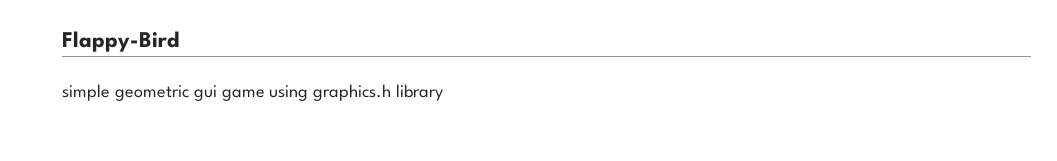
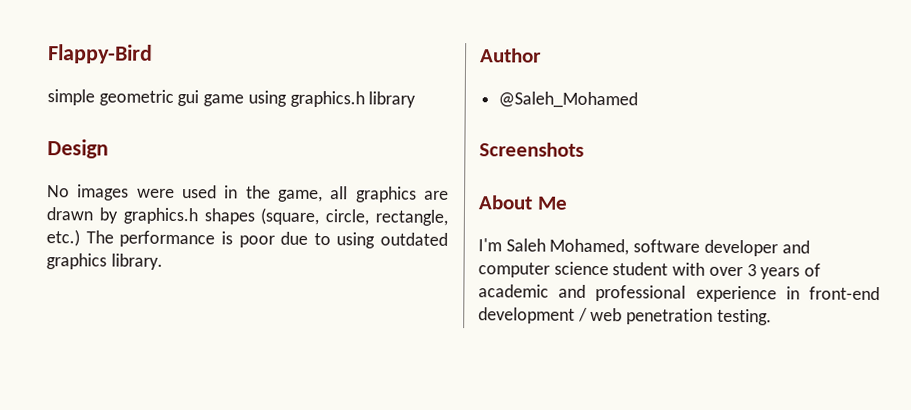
(444, 92) none -> [47,139,109,159] [47,184,449,203] [46,207,448,226] [46,229,448,249] [46,253,163,270] [480,48,542,63] [498,91,639,109] [479,142,584,157] [478,195,568,210] [478,238,810,257] [478,261,822,280] [478,284,880,303] [478,307,772,326] // Design // No images were used in the game, all graphics are drawn by graphics.h shapes (square, circle, rectangle, etc.) The performance is poor due to using outdated graphics library. // Author // @Saleh_Mohamed // Screenshots // About Me // I'm Saleh Mohamed, software developer and computer science student with over 3 years of academic and professional experience in front-end development / web penetration testing.

